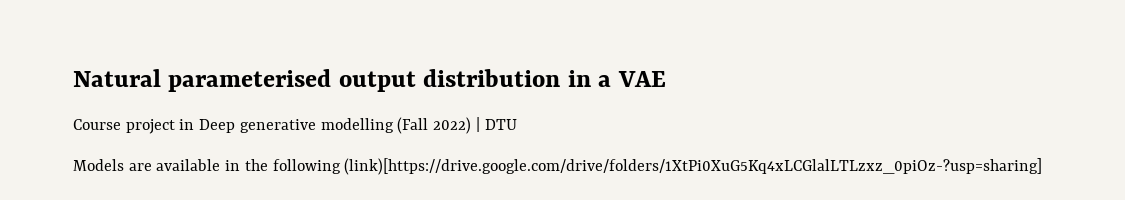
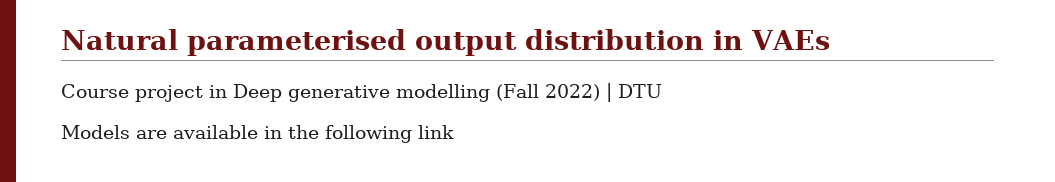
[598,71,666,87] a VAE -> [751,30,830,50] VAEs
[344,158,1043,175] (link)[https://drive.google.com/drive/folders/1XtPi0XuG5Kq4xLCGlalLTLzxz_0piOz-?usp=sharing] -> [418,125,454,139] link

